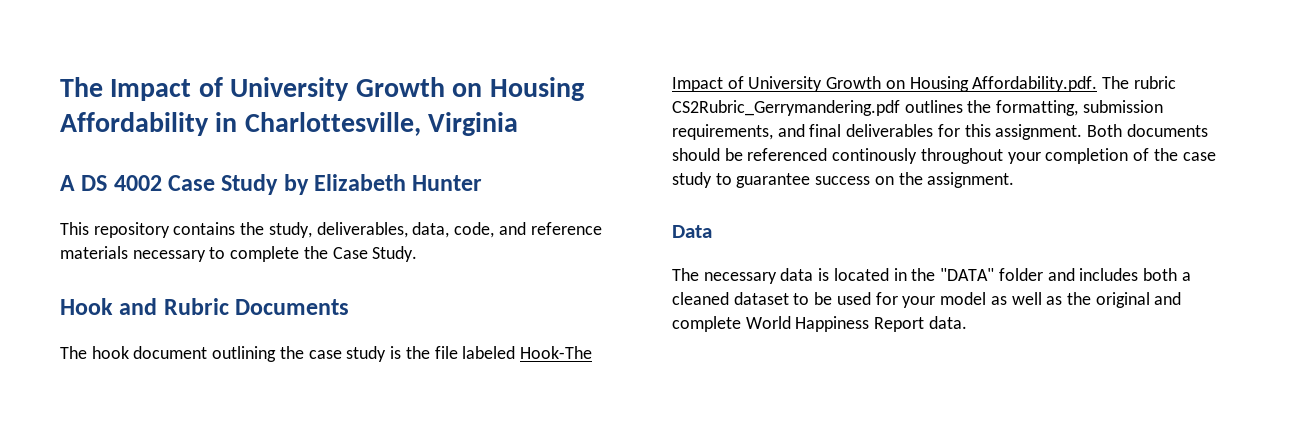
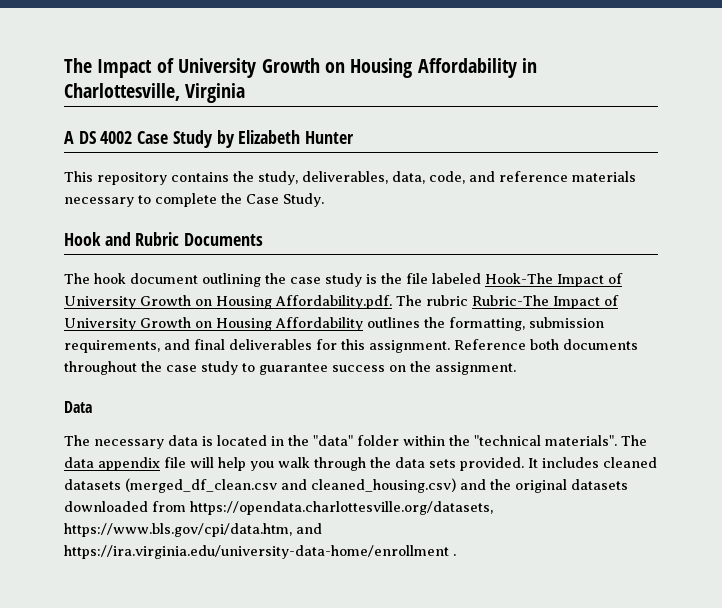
[672,100,900,116] CS2Rubric_Gerrymandering.pdf -> [472,295,619,309] [64,317,363,331] Rubric-The Impact of University Growth on Housing Affordability
[1087,124,1208,137] [672,148,1150,164] Both documents should be referenced continously throughout your completion of -> [454,339,638,350] [64,361,137,375] Reference both documents throughout
[940,268,1191,281] [672,292,1182,308] [672,316,967,332] "DATA" folder and includes both a cleaned dataset to be used for your model as well as the original and complete World Happiness Report data. -> [313,435,647,446] [64,457,657,471] [64,478,628,493] [64,501,493,515] [64,523,322,537] [64,545,456,559] "data" folder within the "technical materials". The data appendix file will help you walk through the data sets provided. It includes cleaned datasets (merged_df_clean.csv and cleaned_housing.csv) and the original datasets downloaded from https://opendata.charlottesville.org/datasets, https://www.bls.gov/cpi/data.htm, and https://ira.virginia.edu/university-data-home/enrollment .

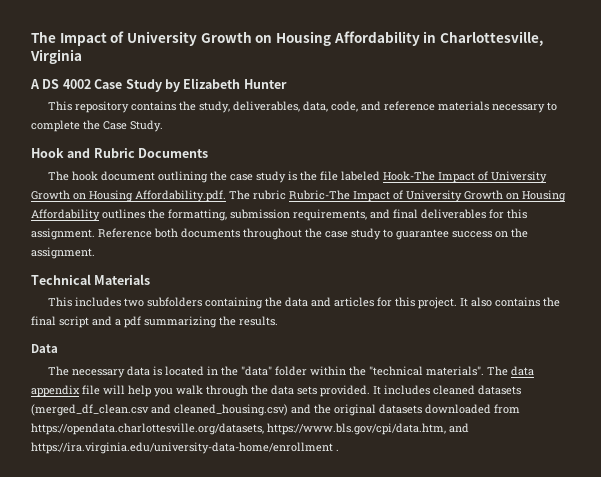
(516, 368) none -> [31,274,151,285] [48,297,561,309] [31,316,278,328] // Technical Materials // This includes two subfolders containing the data and articles for this project. It also contains the final script and a pdf summarizing the results.

